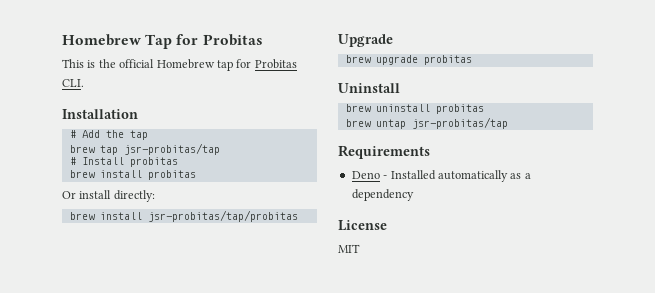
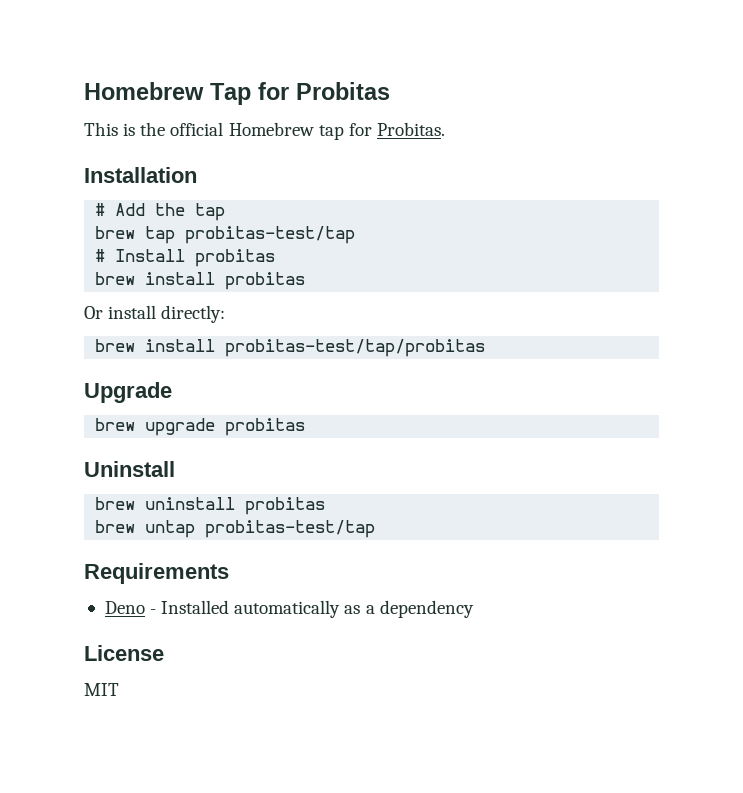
[254,59,297,69] [62,79,84,87] Probitas CLI. -> [376,122,445,136] Probitas.
[123,143,220,155] jsr-probitas/tap -> [185,226,356,244] probitas-test/tap
[147,210,298,222] jsr-probitas/tap/probitas -> [225,339,486,357] probitas-test/tap/probitas
[411,117,508,129] jsr-probitas/tap -> [205,520,376,538] probitas-test/tap

